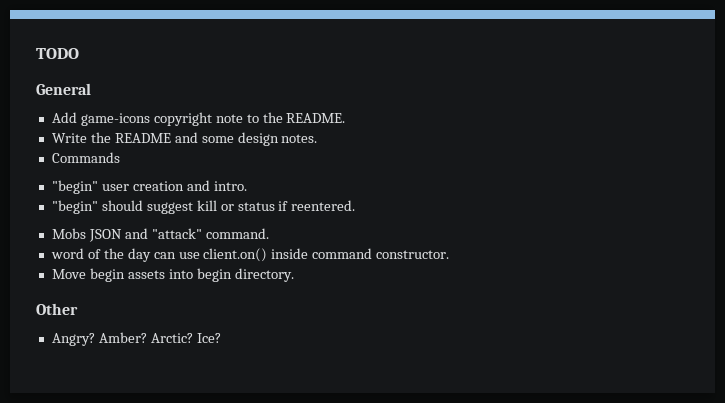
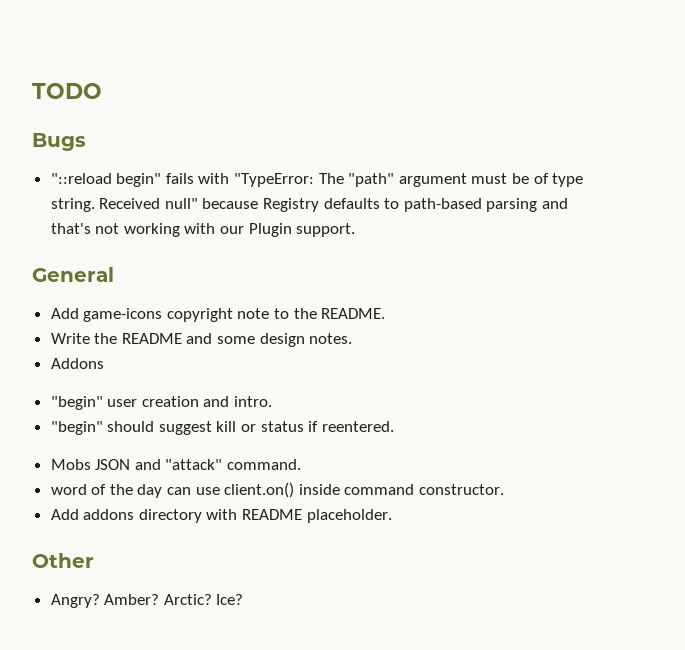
(79, 53) none -> [32,133,86,151] [50,173,584,187] [50,198,569,212] [50,223,356,237] // Bugs // "::reload begin" fails with "TypeError: The "path" argument must be of type string. Received null" because Registry defaults to path-based parsing and that's not working with our Plugin support.
[51,152,120,163] Commands -> [50,358,104,369] Addons
[51,268,294,282] Move begin assets into begin directory. -> [50,509,392,523] Add addons directory with README placeholder.

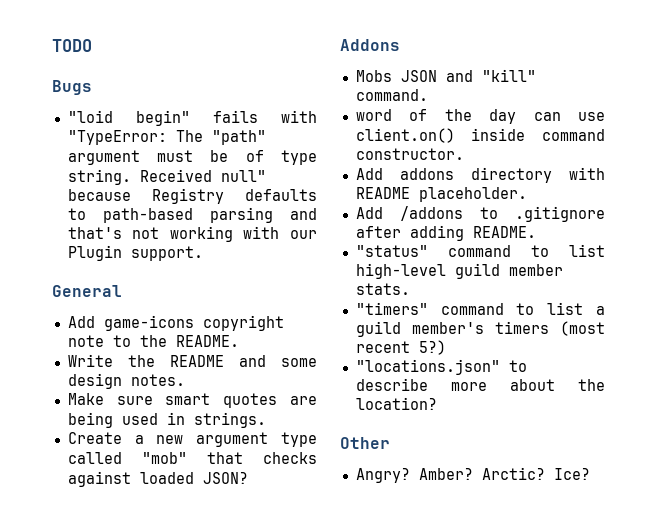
[50,173,112,184] "::reload -> [67,110,113,123] "loid
[50,358,104,369] [50,396,273,410] [50,421,394,435] Addons // "begin" user creation and intro. // "begin" should suggest kill or status if reentered. -> [67,393,317,408] [67,412,266,428] [67,432,317,447] [67,452,317,464] [67,471,248,487] [340,39,400,51] Make sure smart quotes are being used in strings. // Create a new argument type called "mob" that checks against loaded JSON? // Addons
[165,459,223,470] "attack" -> [481,69,536,82] "kill"
(392, 516) none -> [355,206,605,222] [355,225,536,241] [355,244,605,257] [355,263,563,279] [355,283,410,295] [355,302,605,315] [355,321,605,337] [355,340,446,355] [355,359,527,375] [355,378,605,391] [355,397,437,410] // Add /addons to .gitignore after adding README. // "status" command to list high-level guild member stats. // "timers" command to list a guild member's timers (most recent 5?) // "locations.json" to describe more about the location?

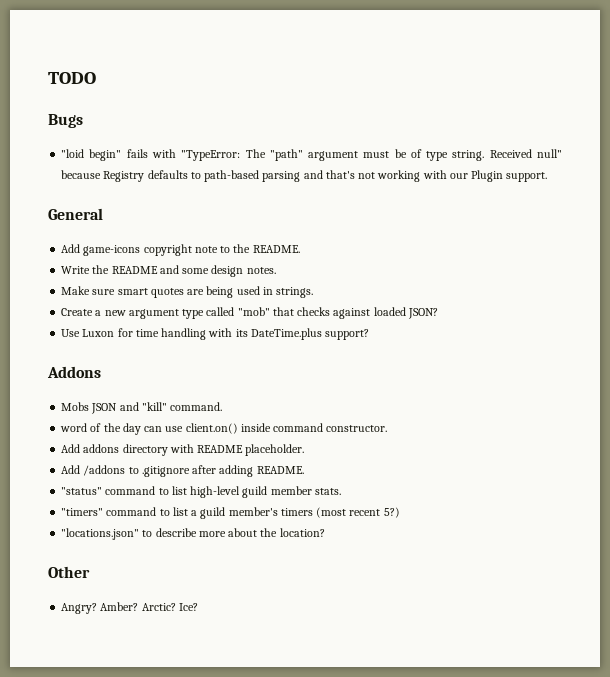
(248, 478) none -> [61,328,370,340] // Use Luxon for time handling with its DateTime.plus support?

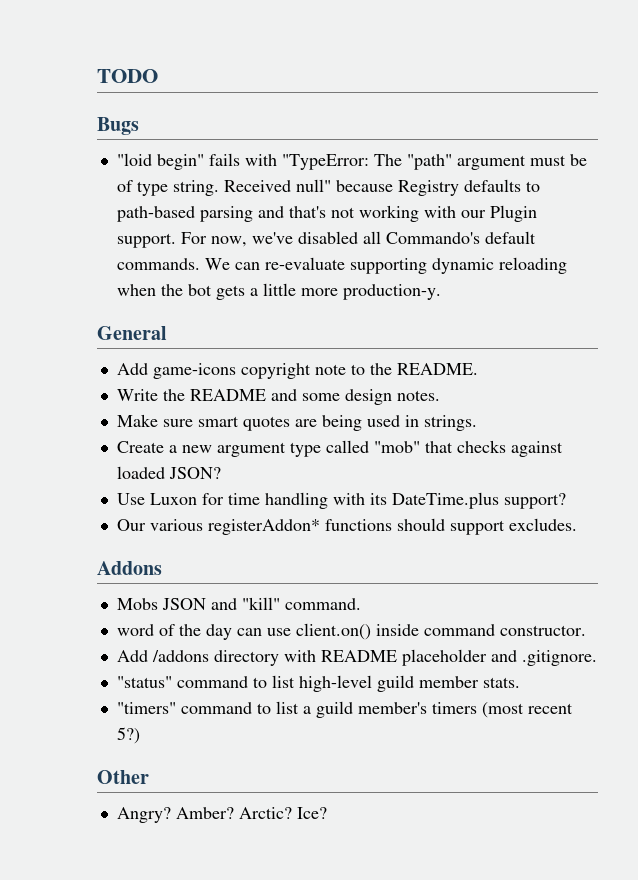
(548, 177) none -> [180,231,536,247] [116,257,567,274] [116,283,441,300] For now, we've disabled all Commando's default commands. We can re-evaluate supporting dynamic reloading when the bot gets a little more production-y.
(370, 334) none -> [116,518,577,535] // Our various registerAddon* functions should support excludes.
[83,444,120,453] addons -> [151,650,209,662] /addons
[245,444,305,456] [61,465,304,477] placeholder. // Add /addons to .gitignore after adding README. -> [401,649,597,666] placeholder and .gitignore.
[61,528,325,540] // "locations.json" to describe more about the location? -> (140, 735) none

